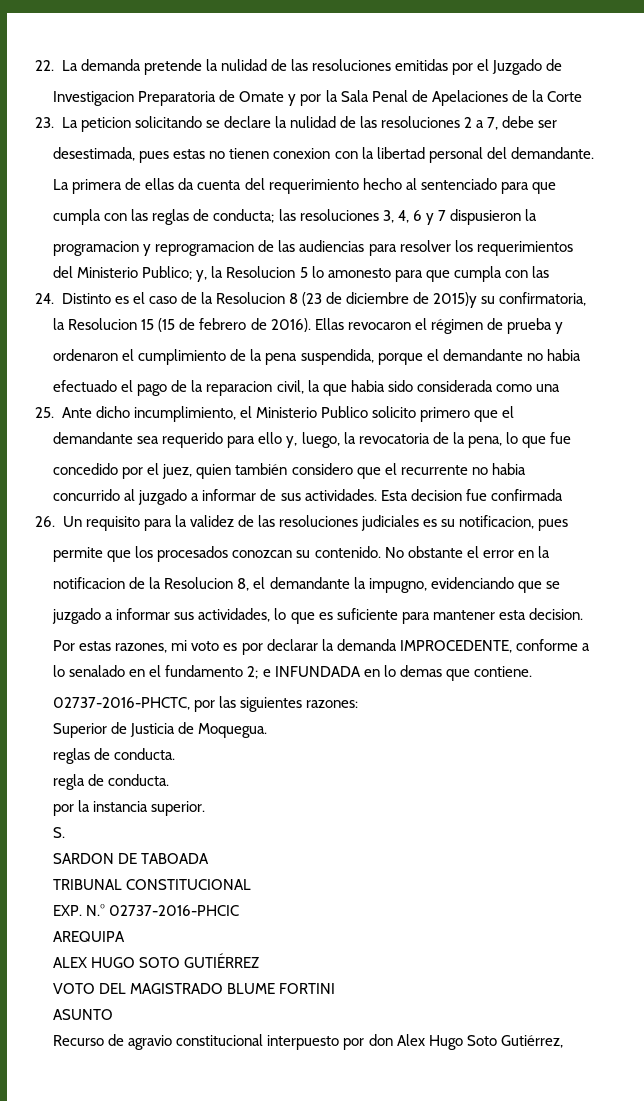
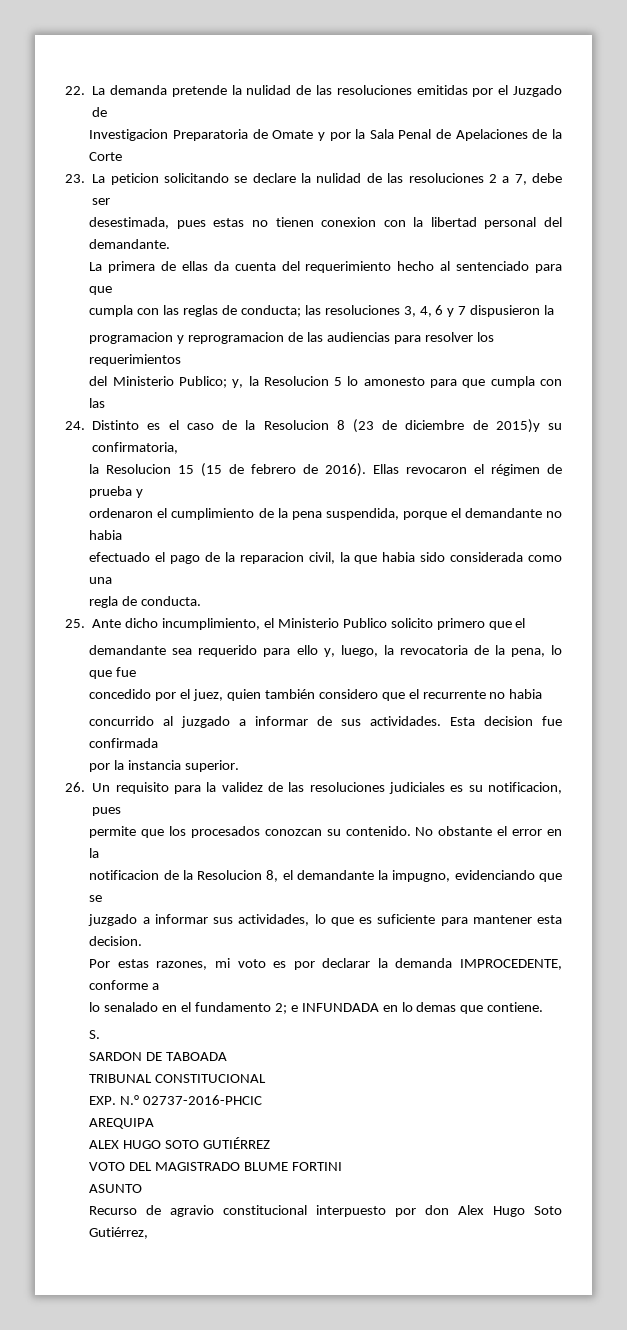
(560, 388) none -> [89,596,202,608] // regla de conducta.
(563, 495) none -> [89,760,240,772] // por la instancia superior.
[53,696,359,712] [53,722,268,738] [53,748,176,764] [53,774,170,790] [53,800,206,816] // 02737-2016-PHCTC, por las siguientes razones: // Superior de Justicia de Moquegua. // reglas de conducta. // regla de conducta. // por la instancia superior. -> (544, 1007) none

